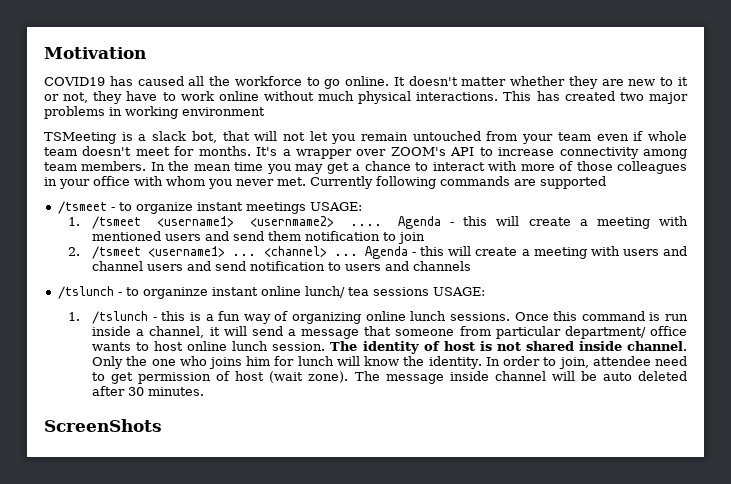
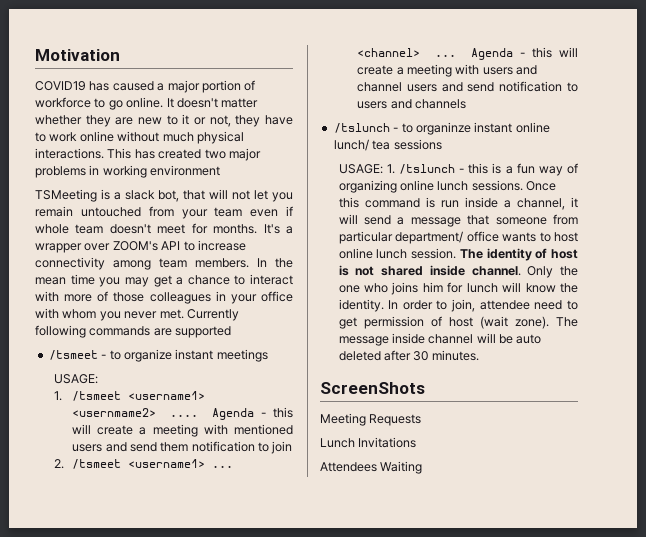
[188,76,231,86] all the -> [157,80,256,93] a major portion of
(306, 208) none -> (268, 355) //
[432,287,485,296] USAGE: // -> [338,164,383,174] // USAGE:
(162, 425) none -> [320,413,422,426] [320,437,417,448] [320,461,423,474] // Meeting Requests // Lunch Invitations // Attendees Waiting

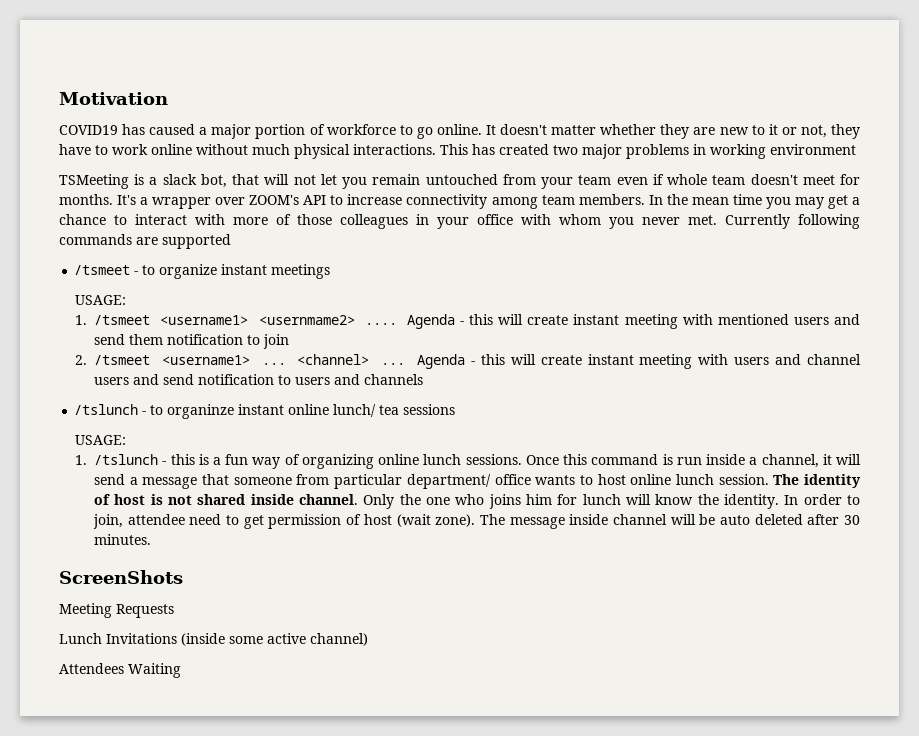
[139,427,147,435] a -> [573,314,620,325] instant
[396,67,404,75] a -> [587,354,634,365] instant
(383, 169) none -> (127, 440) //
(417, 442) none -> [181,633,368,646] (inside some active channel)

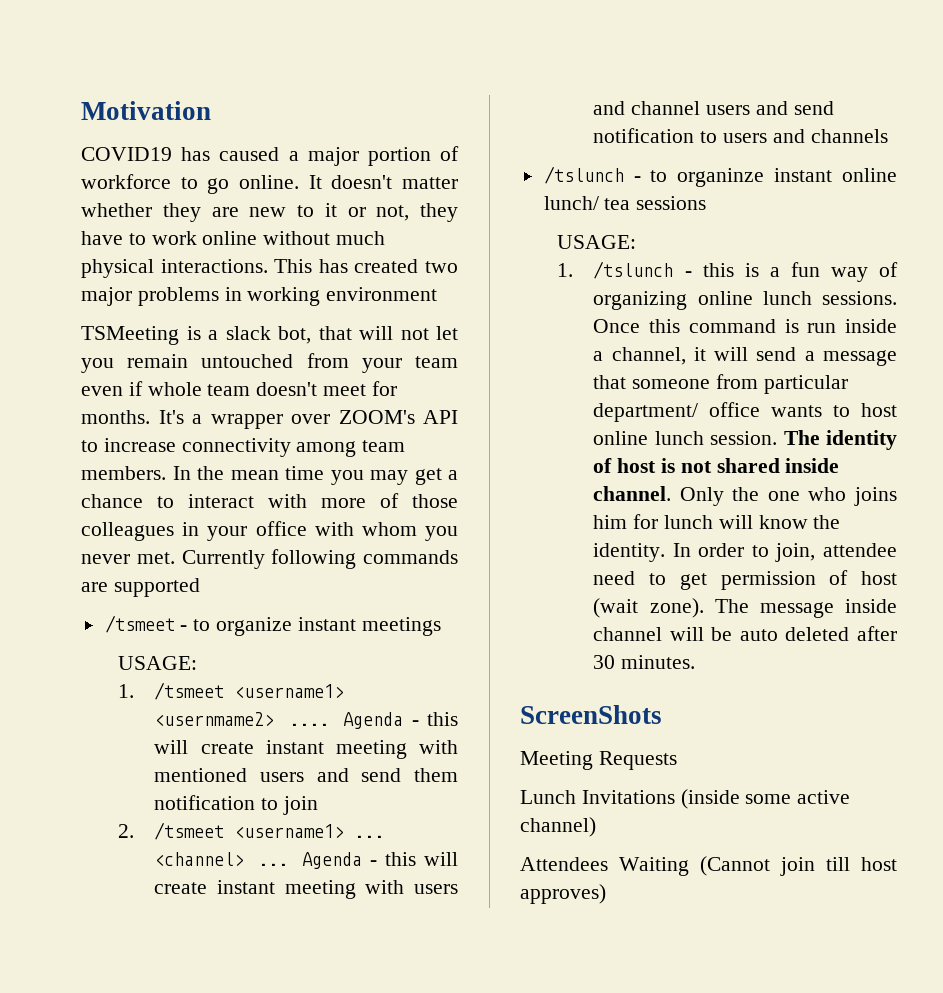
(181, 670) none -> [700,856,897,876] [520,884,606,904] (Cannot join till host approves)

